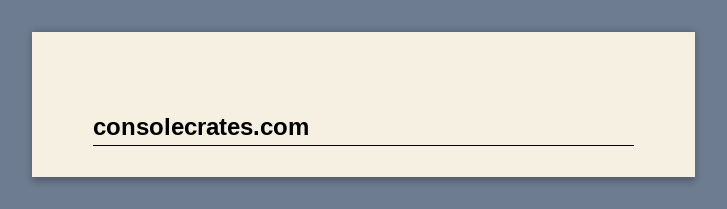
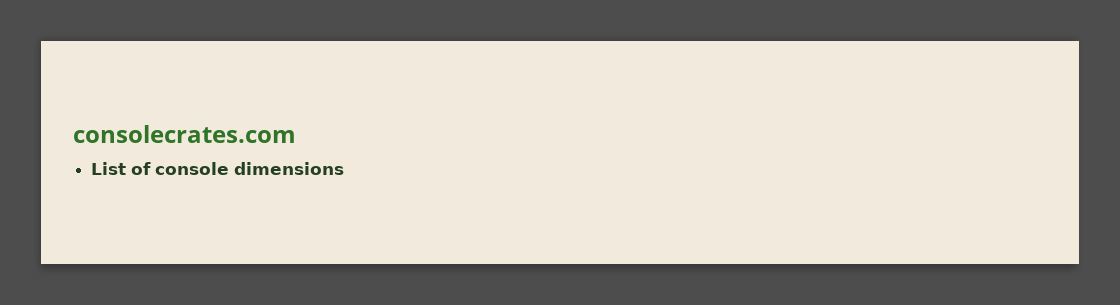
(309, 126) none -> [91,162,345,175] // List of console dimensions

